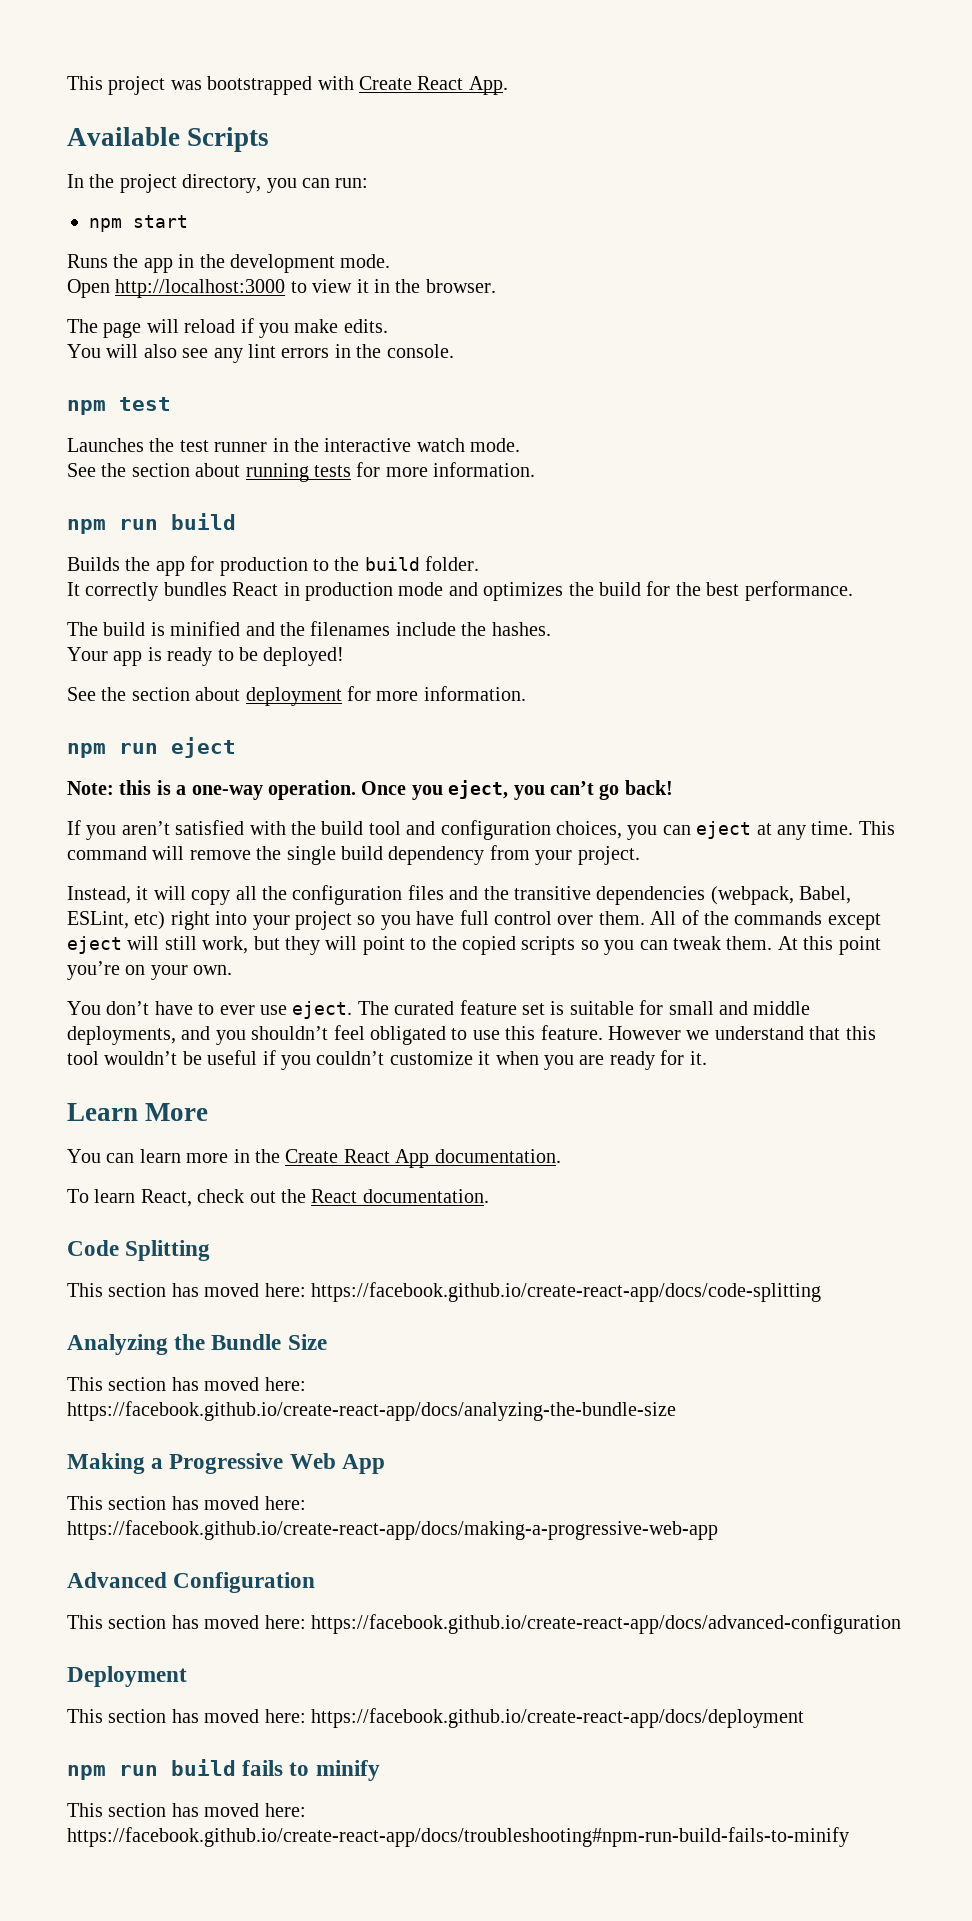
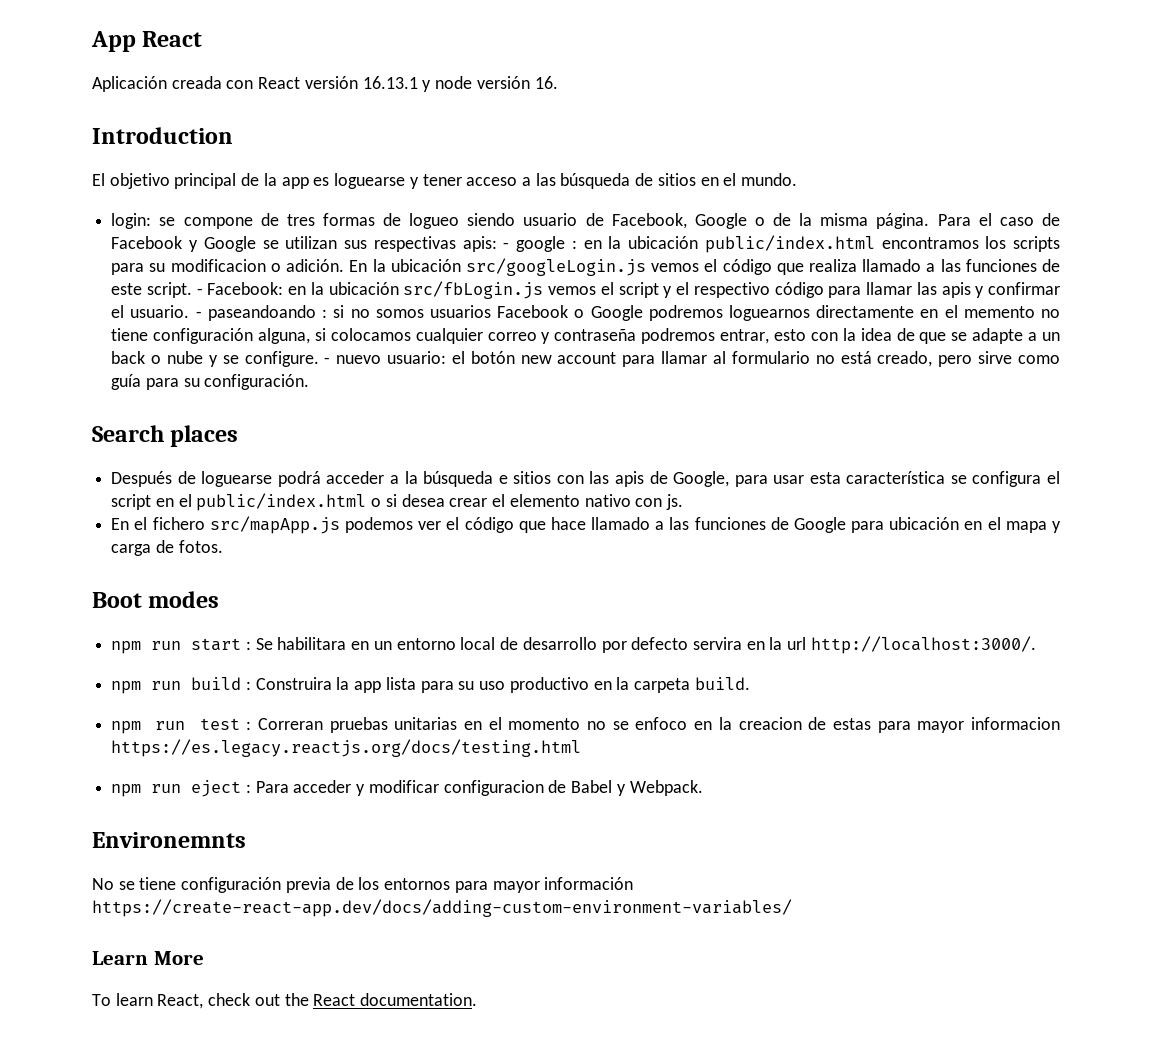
[67,76,508,95] [67,127,270,152] [67,174,369,193] [89,218,122,232] This project was bootstrapped with Create React App. // Available Scripts // In the project directory, you can run: // npm -> [91,31,203,52] [92,76,558,92] [92,127,233,144] [92,173,798,189] [111,213,1061,229] [111,235,1060,253] [111,258,1061,276] [111,281,1060,299] [111,305,1061,321] [111,328,1061,344] [111,351,1061,367] [111,374,310,390] [92,425,239,447] [111,471,1061,487] [111,493,683,511] [111,516,1062,534] [111,540,223,556] [92,591,220,608] [111,641,182,654] App React // Aplicación creada con React versión 16.13.1 y node versión 16. // Introduction // El objetivo principal de la app es loguearse y tener acceso a las búsqueda de sitios en el mundo. // login: se compone de tres formas de logueo siendo usuario de Facebook, Google o de la misma página. Para el caso de Facebook y Google se utilizan sus respectivas apis: - google : en la ubicación public/index.html encontramos los scripts para su modificacion o adición. En la ubicación src/googleLogin.js vemos el código que realiza llamado a las funciones de este script. - Facebook: en la ubicación src/fbLogin.js vemos el script y el respectivo código para llamar las apis y confirmar el usuario. - paseandoando : si no somos usuarios Facebook o Google podremos loguearnos directamente en el memento no tiene configuración alguna, si colocamos cualquier correo y contraseña podremos entrar, esto con la idea de que se adapte a un back o nube y se configure. - nuevo usuario: el botón new account para llamar al formulario no está creado, pero sirve como guía para su configuración. // Search places // Después de loguearse podrá acceder a la búsqueda e sitios con las apis de Google, para usar esta característica se configura el script en el public/index.html o si desea crear el elemento nativo con js. // En el fichero src/mapApp.js podemos ver el código que hace llamado a las funciones de Google para ubicación en el mapa y carga de fotos. // Boot modes // npm run
[67,254,391,273] [67,279,496,298] [67,318,388,338] [67,344,454,363] [67,397,171,415] [67,438,521,452] [67,462,536,482] [67,513,236,534] [67,556,480,576] [67,581,853,601] [67,621,551,636] [67,647,345,666] [67,686,526,706] [67,737,236,758] [67,780,673,800] [67,820,895,840] [67,845,640,865] [67,885,852,905] [67,910,881,930] [67,936,881,955] [67,961,233,980] [67,1000,811,1019] [67,1025,876,1045] [67,1050,707,1070] [67,1103,209,1121] [67,1149,561,1168] // Runs the app in the development mode. // Open http://localhost:3000 to view it in the browser. // The page will reload if you make edits. // You will also see any lint errors in the console. // npm test // Launches the test runner in the interactive watch mode. // See the section about running tests for more information. // npm run build // Builds the app for production to the build folder. // It correctly bundles React in production mode and optimizes the build for the best performance. // The build is minified and the filenames include the hashes. // Your app is ready to be deployed! // See the section about deployment for more information. // npm run eject // Note: this is a one-way operation. Once you eject, you can’t go back! // If you aren’t satisfied with the build tool and configuration choices, you can eject at any time. This command will remove the single build dependency from your project. // Instead, it will copy all the configuration files and the transitive dependencies (webpack, Babel, ESLint, etc) right into your project so you have full control over them. All of the commands except eject will still work, but they will point to the copied scripts so you can tweak them. At this point you’re on your own. // You don’t have to ever use eject. The curated feature set is suitable for small and middle deployments, and you shouldn’t feel obligated to use this feature. However we understand that this tool wouldn’t be useful if you couldn’t customize it when you are ready for it. // Learn More // You can learn more in the Create React App documentation. -> [245,636,1036,654] [111,677,750,694] [111,717,1060,734] [111,739,582,757] [111,780,703,797] [92,832,246,848] [92,877,634,893] [92,899,792,917] [92,951,204,965] : Se habilitara en un entorno local de desarrollo por defecto servira en la url http://localhost:3000/. // npm run build : Construira la app lista para su uso productivo en la carpeta build. // npm run test : Correran pruebas unitarias en el momento no se enfoco en la creacion de estas para mayor informacion https://es.legacy.reactjs.org/docs/testing.html // npm run eject : Para acceder y modificar configuracion de Babel y Webpack. // Environemnts // No se tiene configuración previa de los entornos para mayor información https://create-react-app.dev/docs/adding-custom-environment-variables/ // Learn More
[67,1240,211,1261] [67,1282,821,1302] [67,1334,327,1355] [67,1377,306,1391] [67,1401,676,1421] [67,1453,385,1474] [67,1496,306,1510] [67,1520,718,1540] [67,1572,316,1593] [67,1614,901,1634] [67,1666,187,1687] [67,1708,804,1728] [67,1759,380,1781] [67,1803,306,1817] [67,1827,849,1847] // Code Splitting // This section has moved here: https://facebook.github.io/create-react-app/docs/code-splitting // Analyzing the Bundle Size // This section has moved here: https://facebook.github.io/create-react-app/docs/analyzing-the-bundle-size // Making a Progressive Web App // This section has moved here: https://facebook.github.io/create-react-app/docs/making-a-progressive-web-app // Advanced Configuration // This section has moved here: https://facebook.github.io/create-react-app/docs/advanced-configuration // Deployment // This section has moved here: https://facebook.github.io/create-react-app/docs/deployment // npm run build fails to minify // This section has moved here: https://facebook.github.io/create-react-app/docs/troubleshooting#npm-run-build-fails-to-minify -> (478, 999) none

